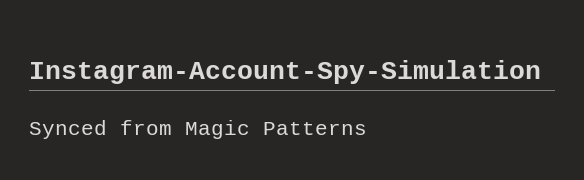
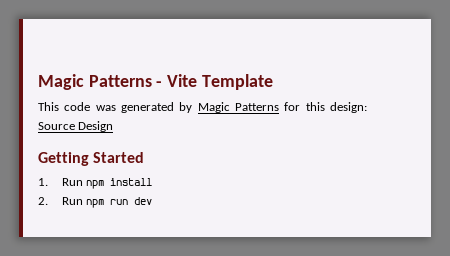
[29,60,541,84] [29,120,367,139] Instagram-Account-Spy-Simulation // Synced from Magic Patterns -> [38,74,273,90] [38,102,367,113] [38,121,114,132] [38,152,145,166] [38,178,152,189] [38,197,152,208] Magic Patterns - Vite Template // This code was generated by Magic Patterns for this design: Source Design // Getting Started // 1. Run npm install // 2. Run npm run dev

